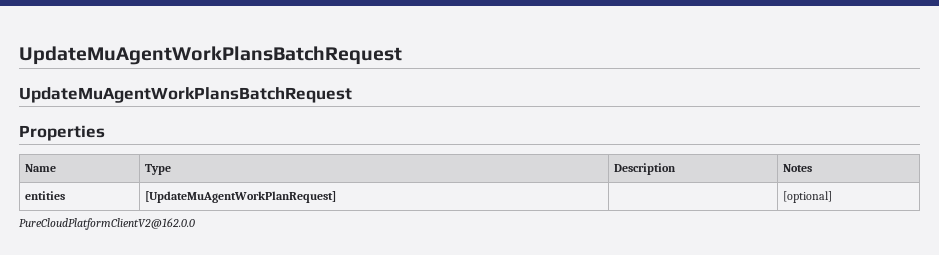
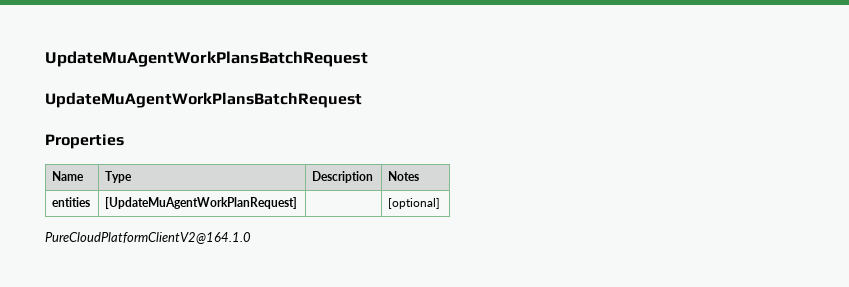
[19,218,195,230] PureCloudPlatformClientV2@162.0.0 -> [45,232,251,244] PureCloudPlatformClientV2@164.1.0

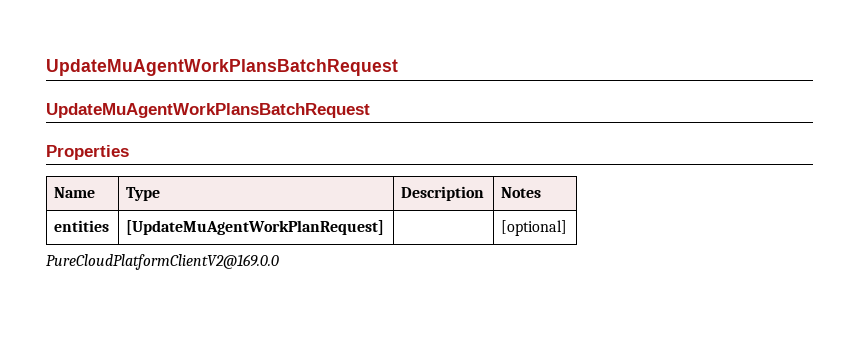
[45,232,251,244] PureCloudPlatformClientV2@164.1.0 -> [46,254,279,270] PureCloudPlatformClientV2@169.0.0

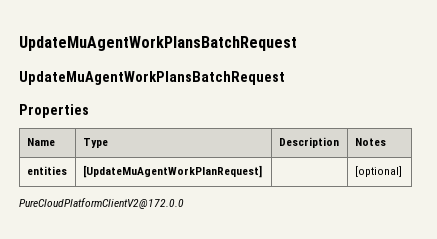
[46,254,279,270] PureCloudPlatformClientV2@169.0.0 -> [19,198,184,209] PureCloudPlatformClientV2@172.0.0

